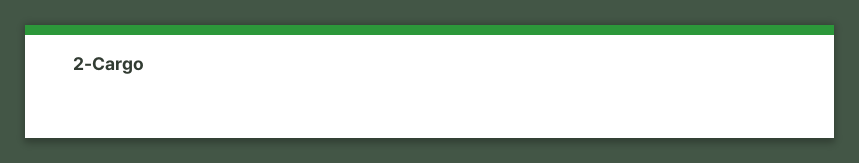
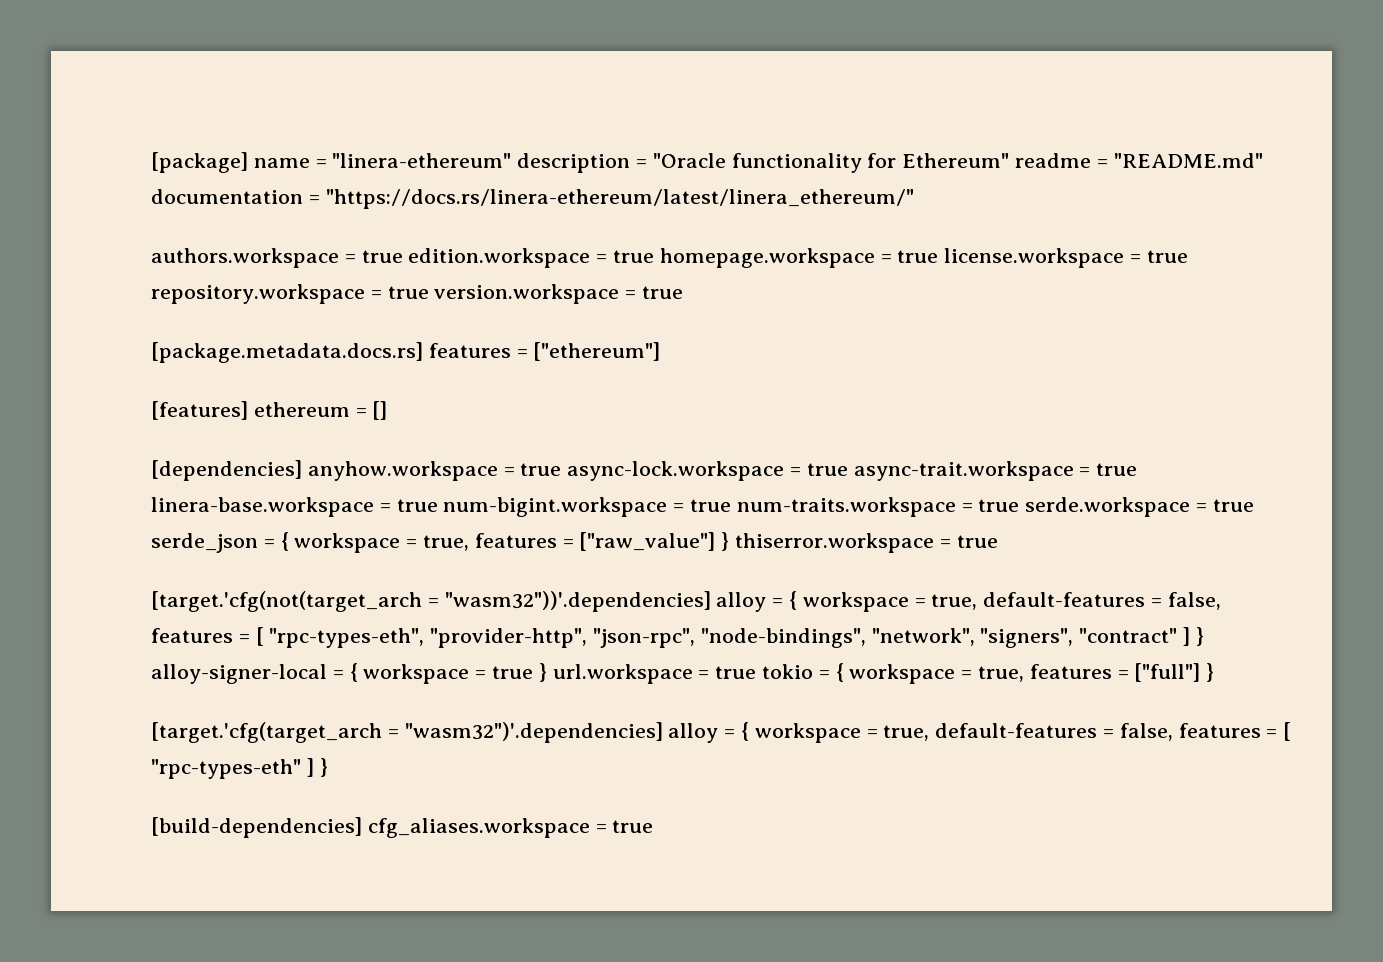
[73,57,144,74] 2-Cargo -> [151,152,1263,173] [151,189,914,209] [151,248,1188,268] [151,284,684,304] [151,342,661,363] [151,401,388,420] [151,460,1138,481] [151,497,1254,517] [151,532,998,553] [151,591,1221,612] [151,627,1204,648] [151,663,1215,684] [151,722,1292,743] [151,758,328,779] [151,817,654,838] [package] name = "linera-ethereum" description = "Oracle functionality for Ethereum" readme = "README.md" documentation = "https://docs.rs/linera-ethereum/latest/linera_ethereum/" // authors.workspace = true edition.workspace = true homepage.workspace = true license.workspace = true repository.workspace = true version.workspace = true // [package.metadata.docs.rs] features = ["ethereum"] // [features] ethereum = [] // [dependencies] anyhow.workspace = true async-lock.workspace = true async-trait.workspace = true linera-base.workspace = true num-bigint.workspace = true num-traits.workspace = true serde.workspace = true serde_json = { workspace = true, features = ["raw_value"] } thiserror.workspace = true // [target.'cfg(not(target_arch = "wasm32"))'.dependencies] alloy = { workspace = true, default-features = false, features = [ "rpc-types-eth", "provider-http", "json-rpc", "node-bindings", "network", "signers", "contract" ] } alloy-signer-local = { workspace = true } url.workspace = true tokio = { workspace = true, features = ["full"] } // [target.'cfg(target_arch = "wasm32")'.dependencies] alloy = { workspace = true, default-features = false, features = [ "rpc-types-eth" ] } // [build-dependencies] cfg_aliases.workspace = true

